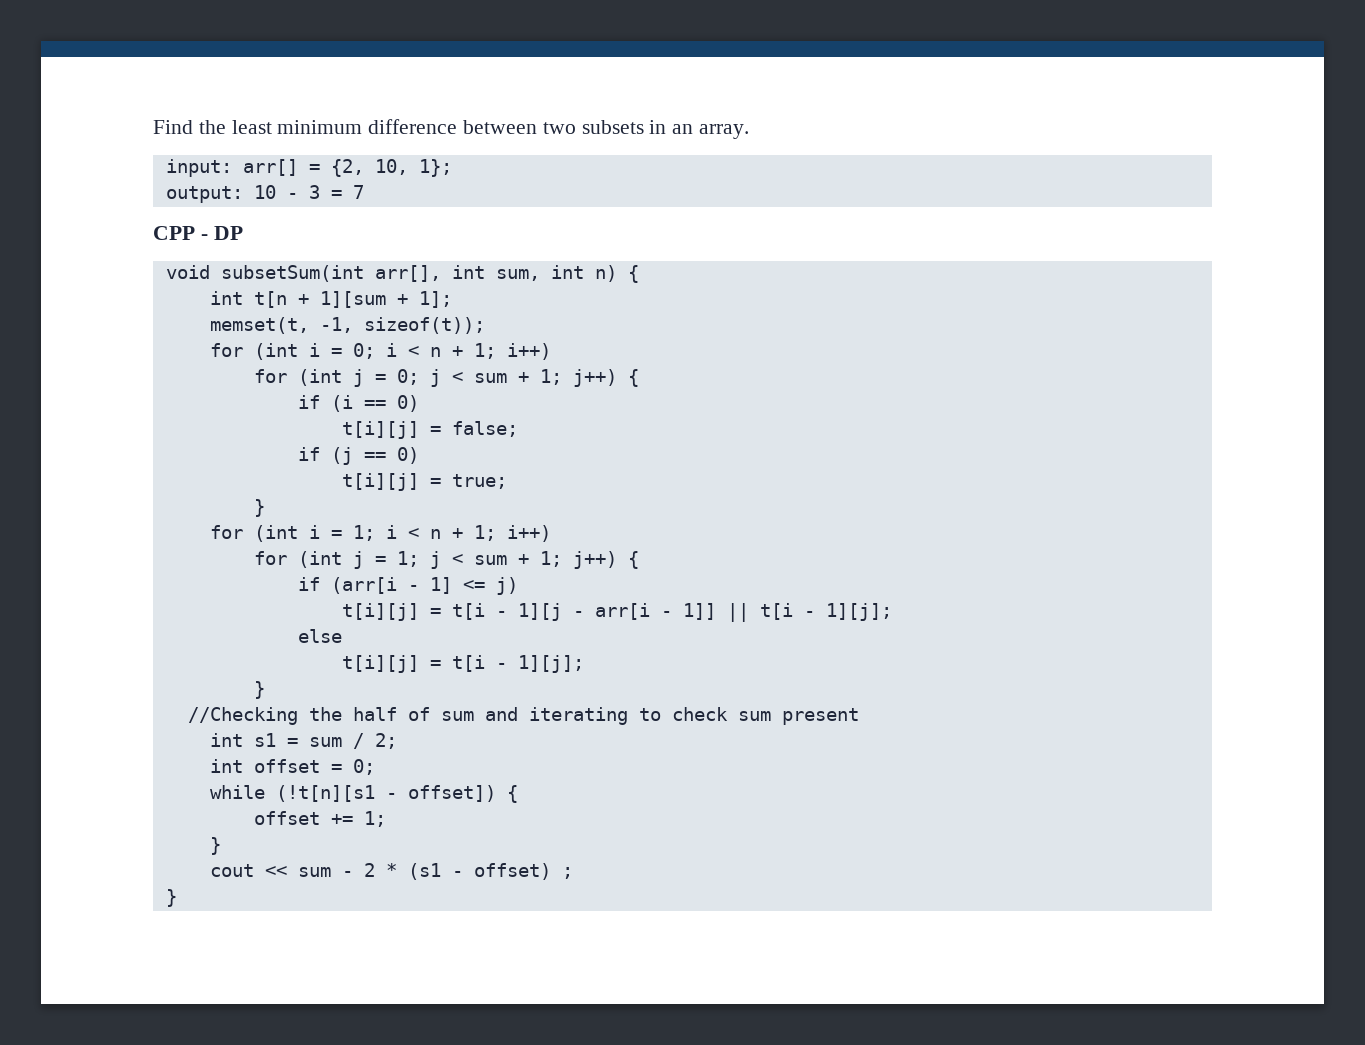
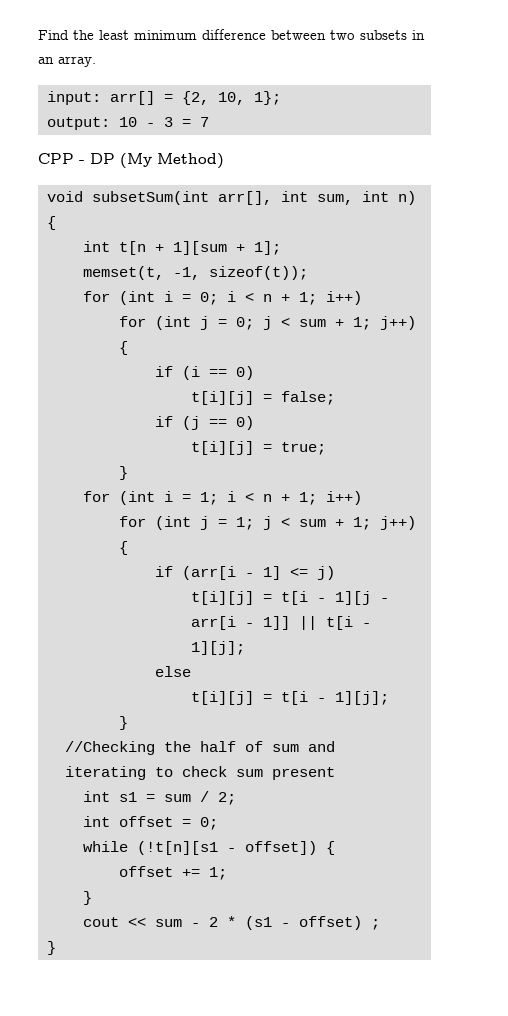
(243, 233) none -> [120,153,224,169] (My Method)

